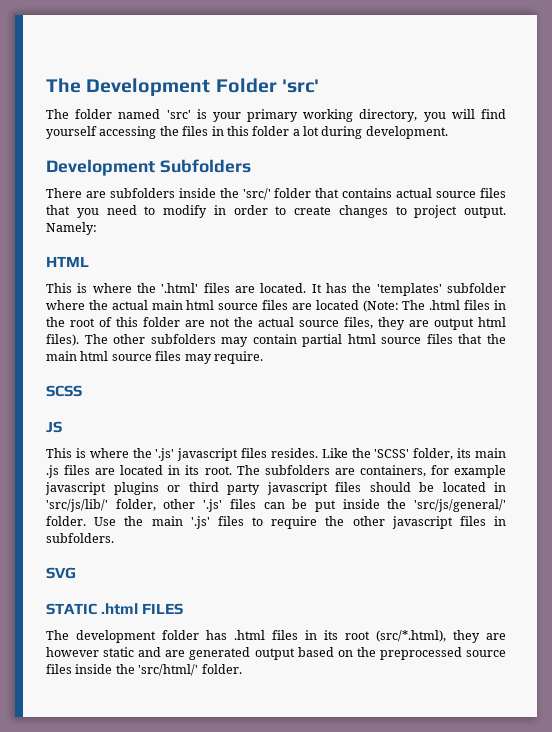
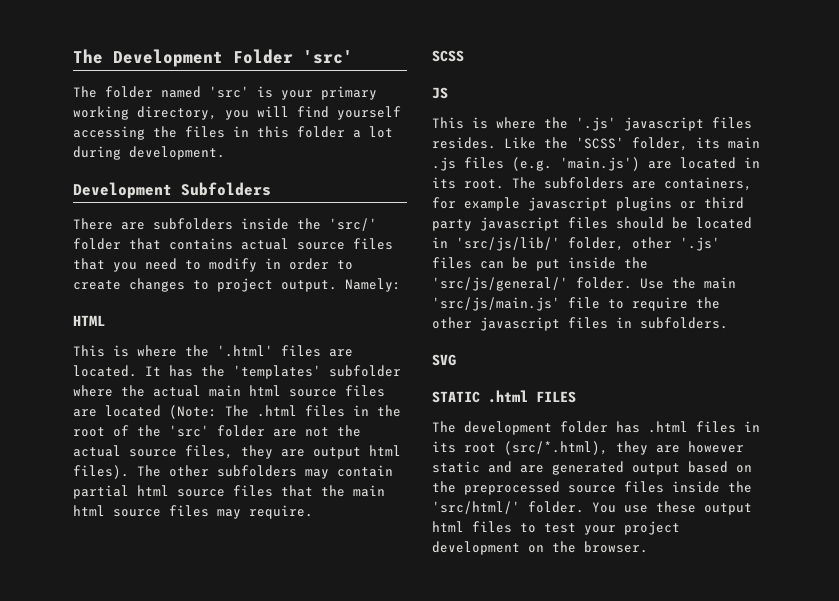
[116,317,138,327] this -> [137,425,209,437] the 'src'
(91, 470) none -> [512,157,640,171] (e.g. 'main.js')
[190,516,244,529] '.js' files -> [432,297,600,311] 'src/js/main.js' file
(242, 669) none -> [592,501,752,515] [432,521,680,535] [432,541,648,555] You use these output html files to test your project development on the browser.

